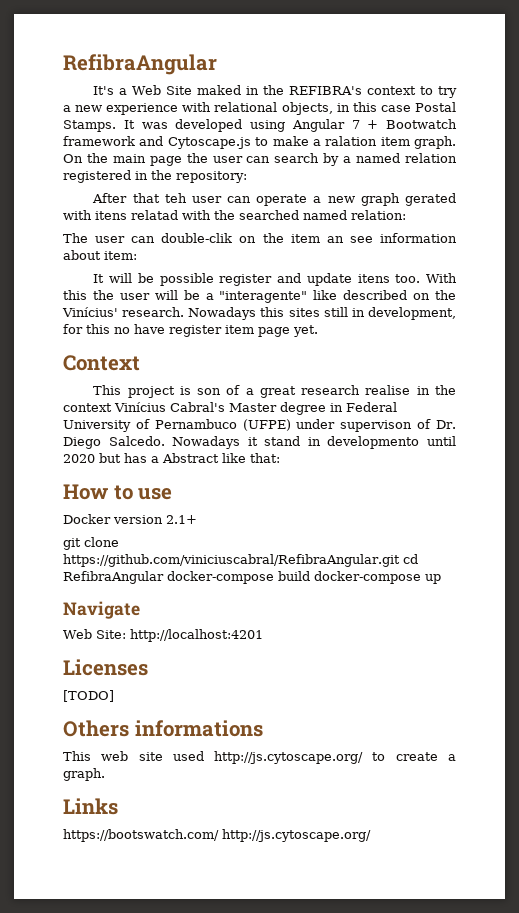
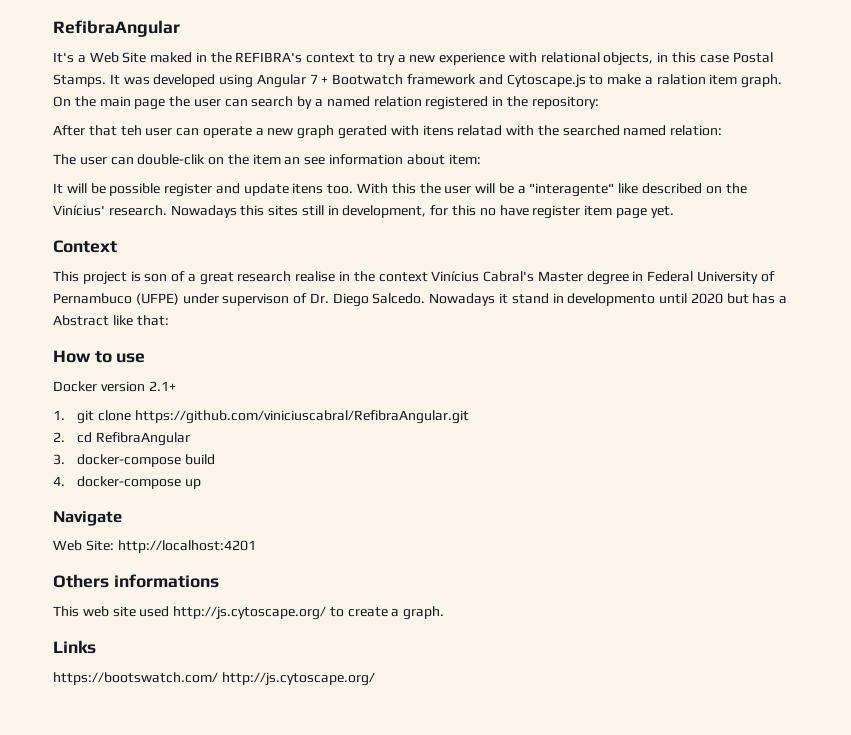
(197, 519) none -> [53,410,65,420] 1.
(400, 560) none -> [53,432,65,442] // 2.
(164, 577) none -> [53,454,65,465] // 3.
(310, 576) none -> [53,476,65,486] // 4.
[63,659,148,676] [63,690,114,702] // Licenses // [TODO] -> (256, 546) none

